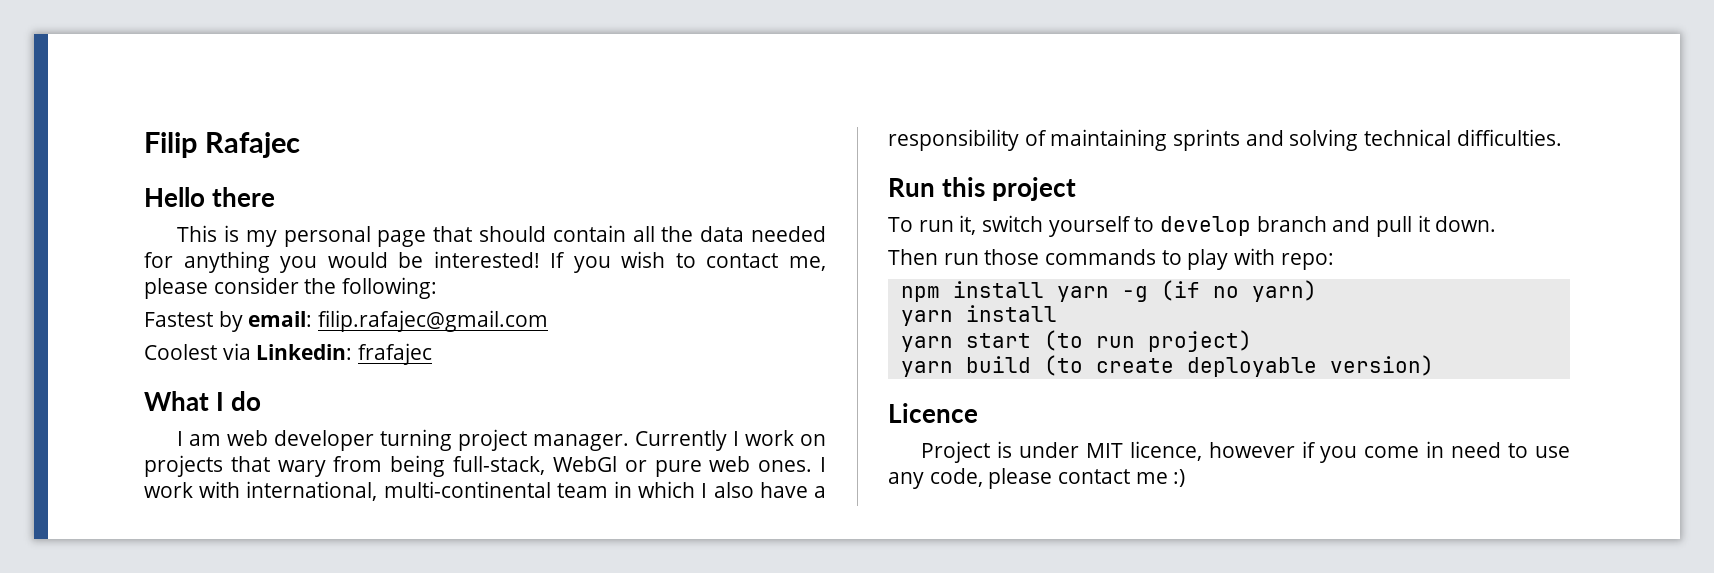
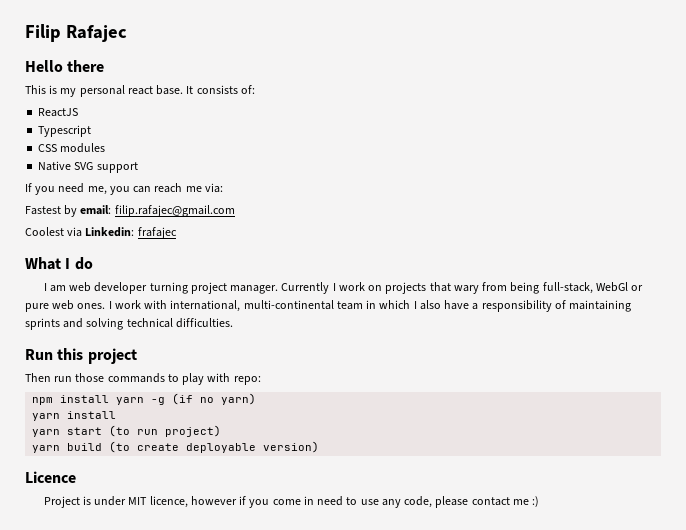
[377,225,826,247] [144,251,826,273] [144,277,438,299] page that should contain all the data needed for anything you would be interested! If you wish to contact me, please consider the following: -> [127,85,255,95] [38,108,79,117] [38,125,92,137] [38,143,106,153] [38,161,138,173] [25,183,223,195] react base. It consists of: // ReactJS // Typescript // CSS modules // Native SVG support // If you need me, you can reach me via:
[888,215,1497,237] // To run it, switch yourself to develop branch and pull it down. -> (137, 356) none

